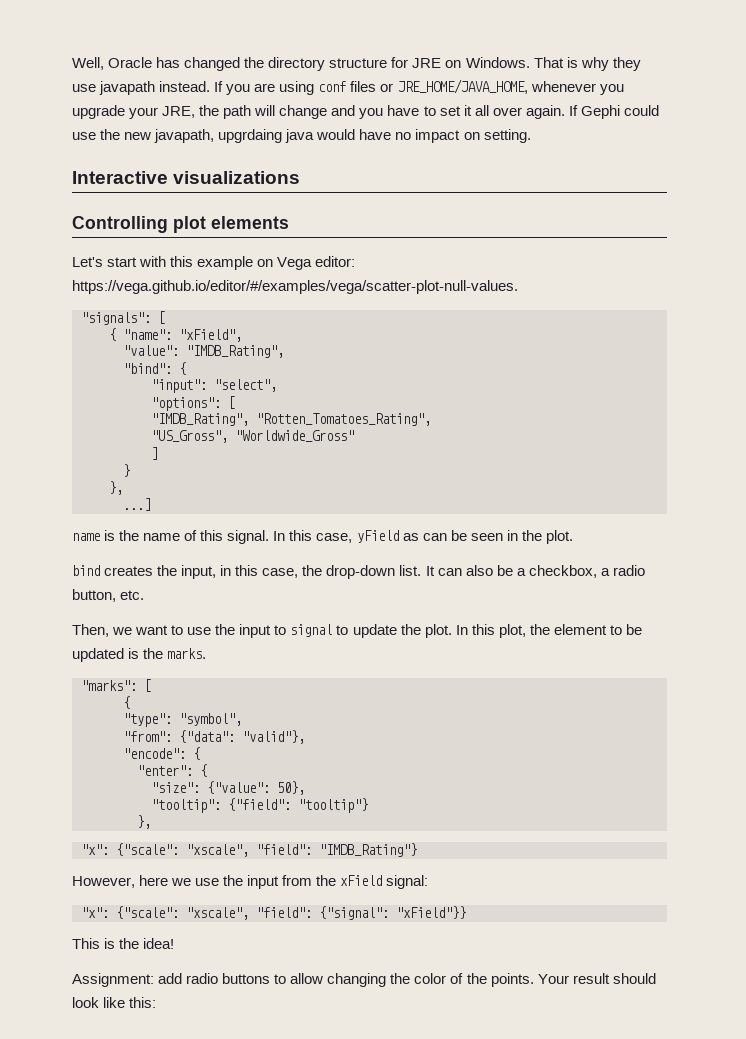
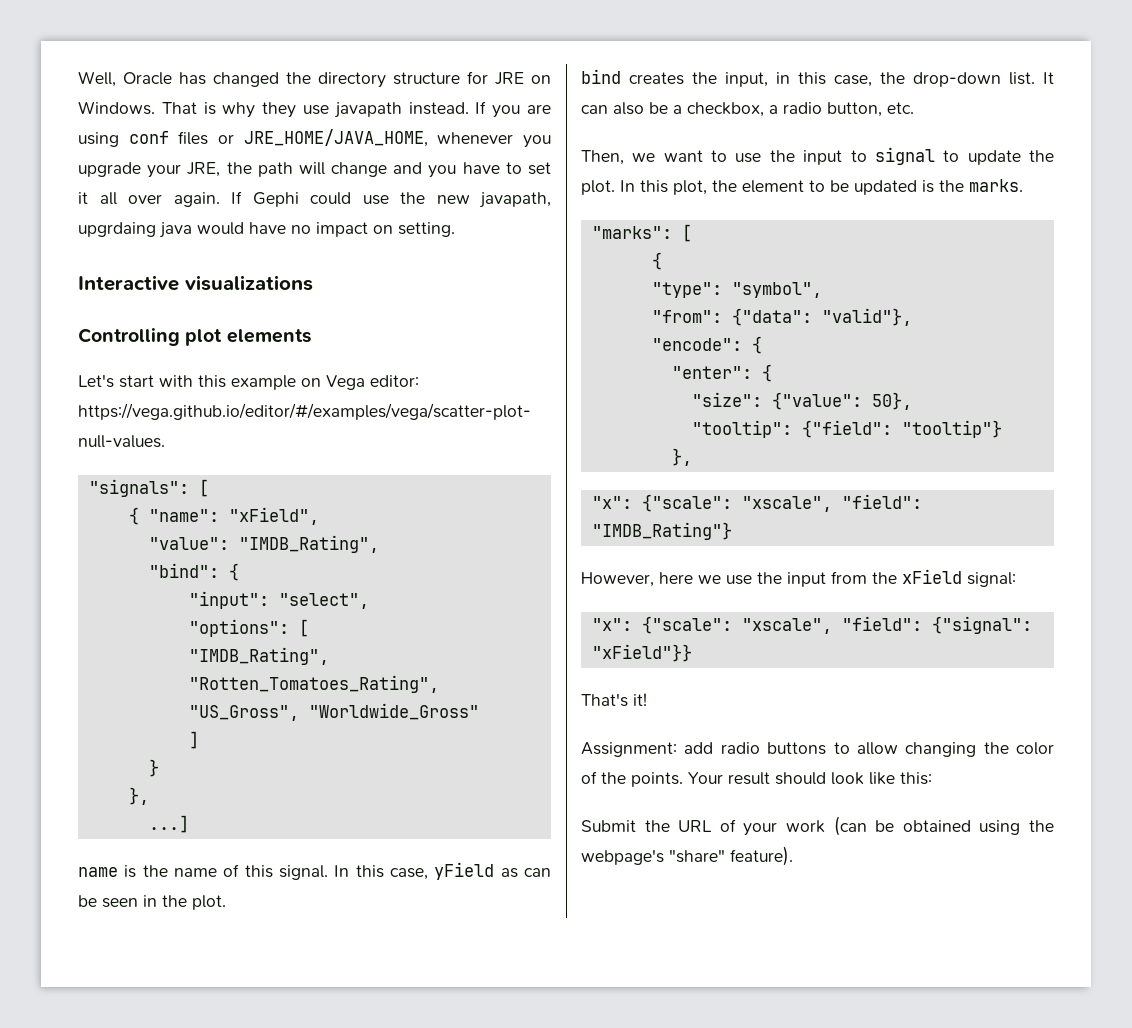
[72,938,175,949] This is the idea! -> [581,693,647,707] That's it!
(157, 1002) none -> [581,816,1054,836] [581,846,793,866] // Submit the URL of your work (can be obtained using the webpage's "share" feature).

